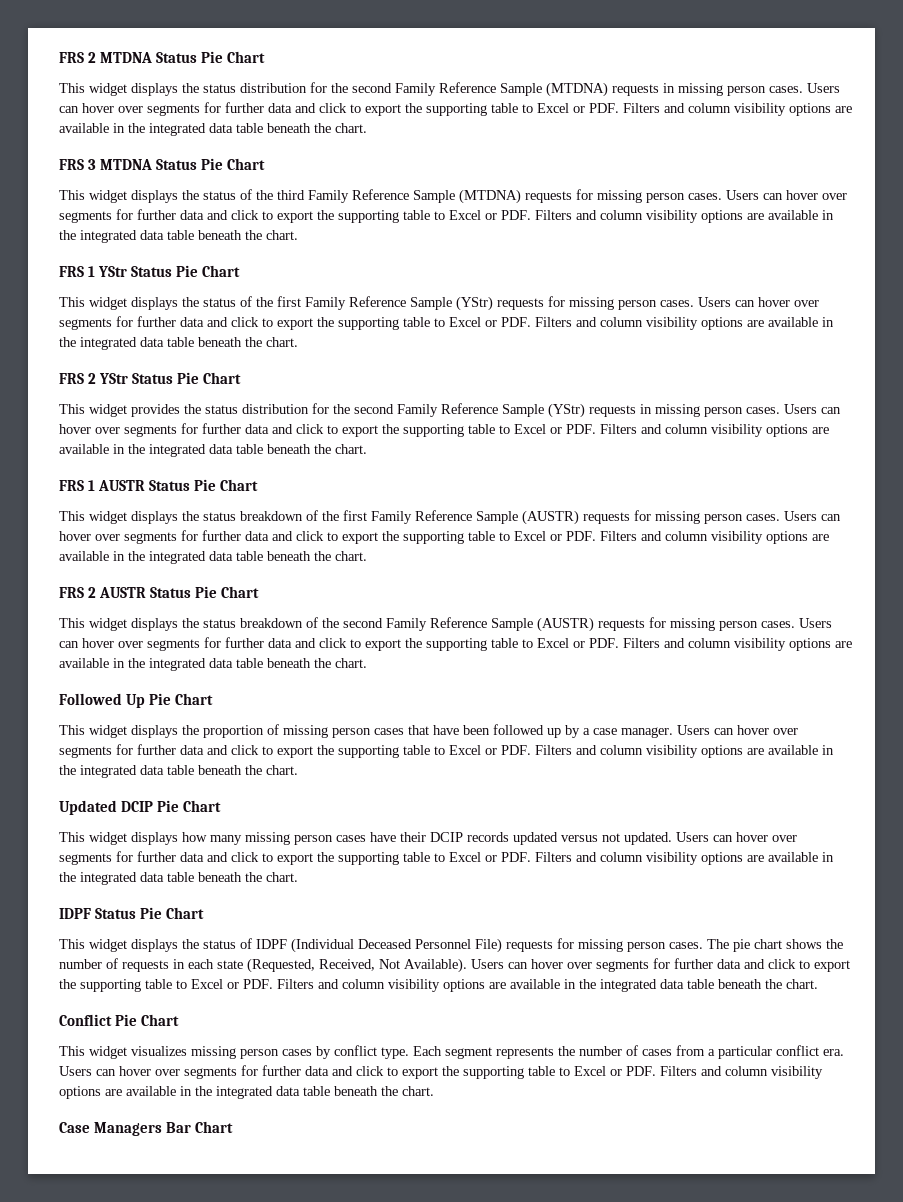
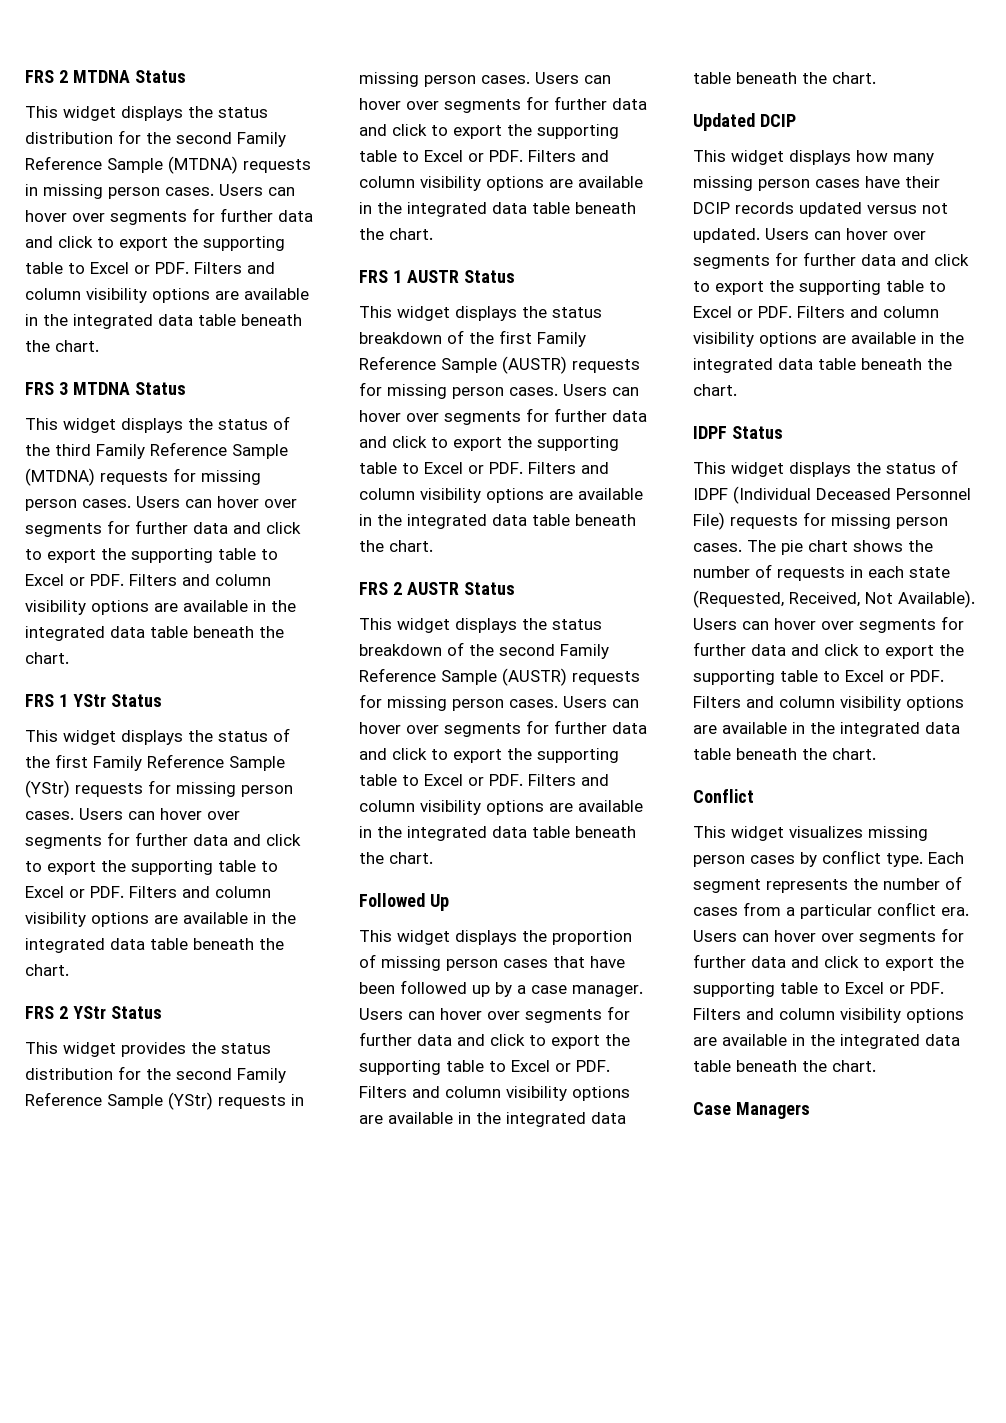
[201,51,266,63] Pie Chart -> (186, 76) none
[201,158,266,170] Pie Chart -> (186, 388) none
[176,265,241,277] Pie Chart -> (162, 700) none
[177,372,242,384] Pie Chart -> (162, 1012) none
[194,479,259,491] Pie Chart -> (515, 276) none
[195,586,260,598] Pie Chart -> (515, 588) none
[149,693,214,705] Pie Chart -> (449, 902) none
[157,800,222,812] Pie Chart -> (796, 120) none
[140,907,205,919] Pie Chart -> (783, 432) none
[115,1014,180,1026] Pie Chart -> (754, 796) none
[166,1121,234,1133] Bar Chart -> (810, 1110) none

